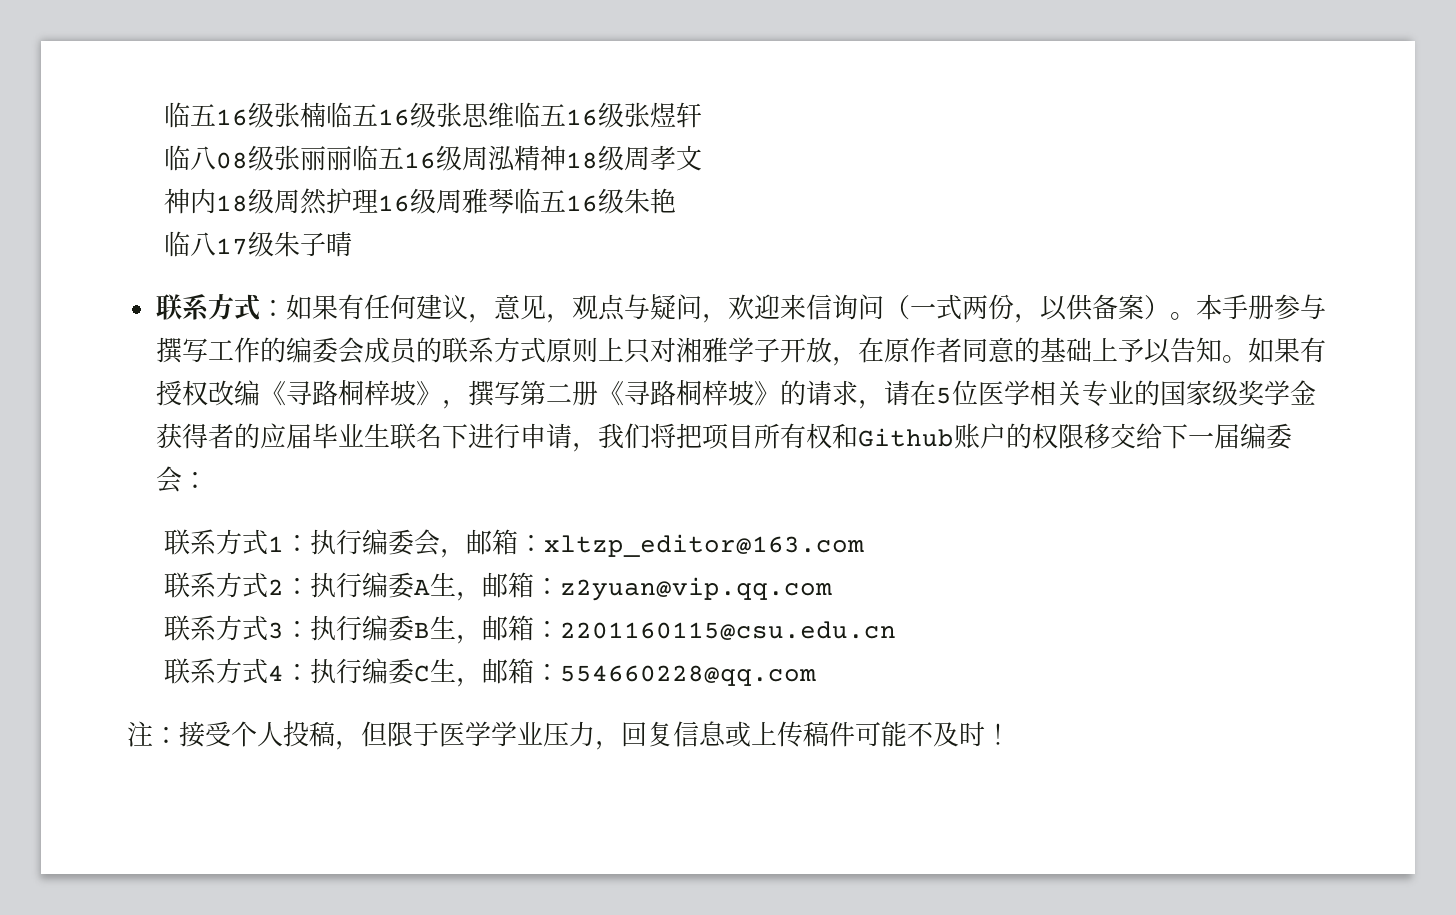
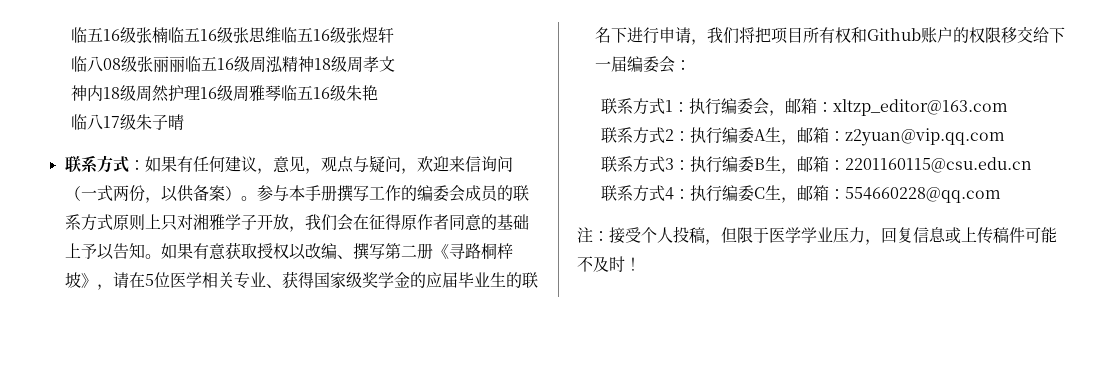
[1195,294,1326,320] 本手册参与 -> [256,185,337,201] 参与本手册
[857,337,884,363] 在 -> [304,214,401,231] 我们会在征得
[155,380,468,409] 授权改编《寻路桐梓坡》， -> [208,242,353,260] 意获取授权以改编、
[779,380,858,406] 的请求 -> (97, 280) none
[1133,380,1160,406] 的 -> [265,271,314,288] 、获得
[155,423,234,449] 获得者 -> (410, 280) none
(390, 435) none -> [505,272,522,288] 的

